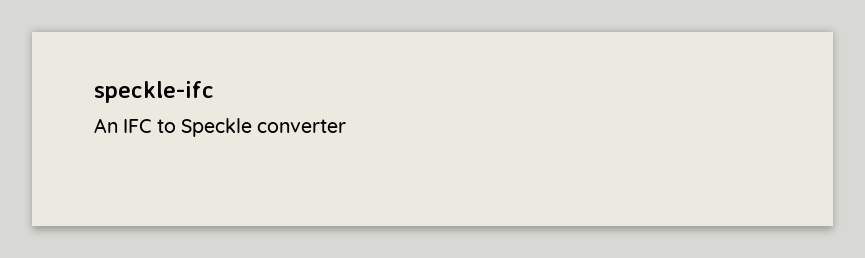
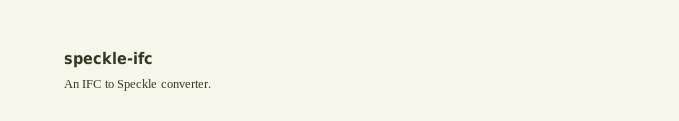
[257,119,347,133] converter -> [160,80,211,88] converter.

